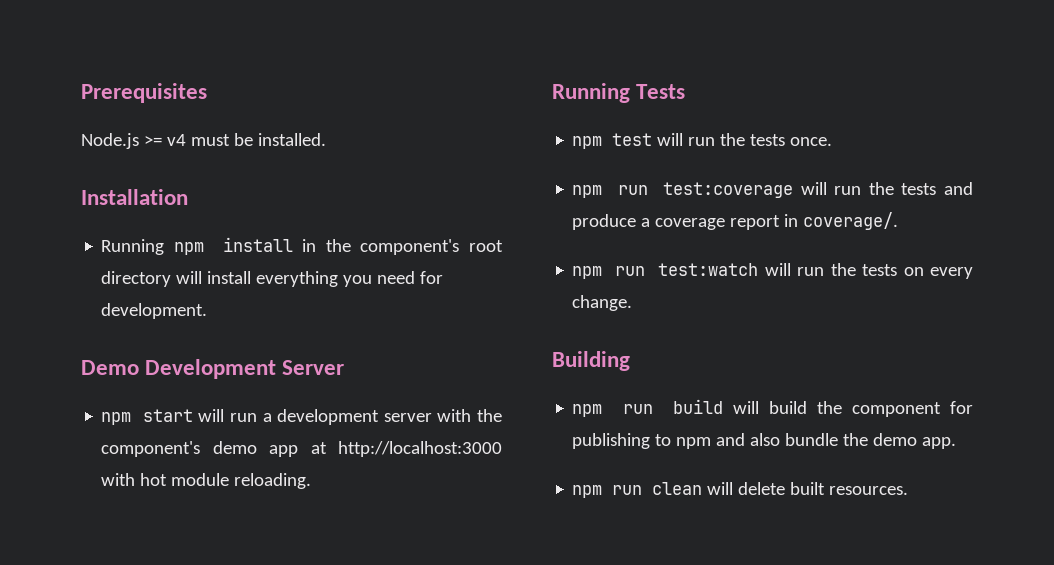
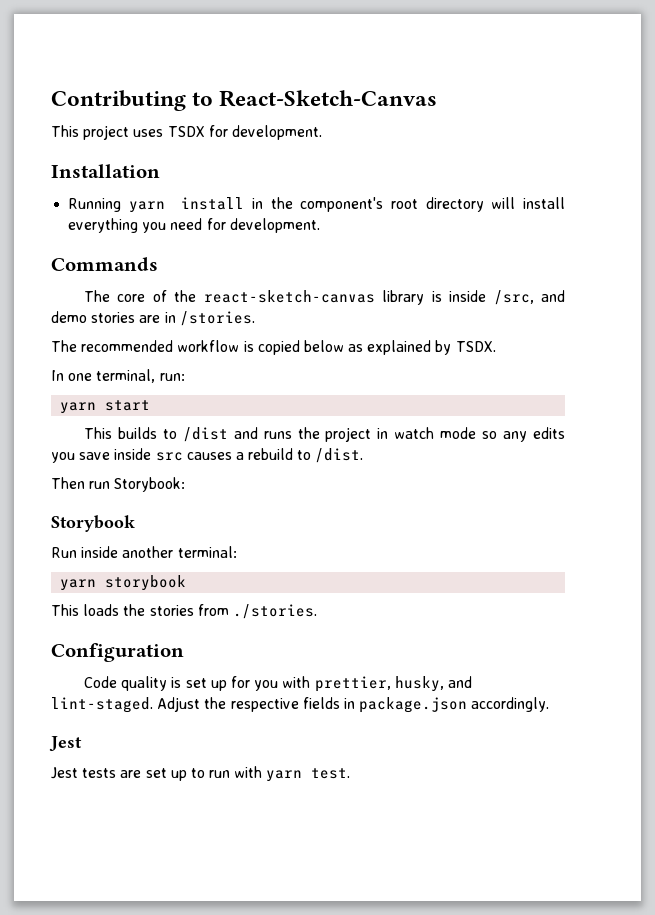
[81,83,207,103] [81,133,326,149] Prerequisites // Node.js >= v4 must be installed. -> [51,90,438,111] [51,125,322,140] Contributing to React-Sketch-Canvas // This project uses TSDX for development.
[173,242,204,255] npm -> [128,201,165,213] yarn
[81,359,345,379] [101,409,502,425] [101,441,502,457] [101,473,312,489] [552,83,686,103] [572,133,833,149] [572,182,973,198] [572,212,899,230] [572,263,973,279] [572,295,633,311] [552,351,630,371] [572,399,973,417] [572,433,957,449] [572,482,909,498] Demo Development Server // npm start will run a development server with the component's demo app at http://localhost:3000 with hot module reloading. // Running Tests // npm test will run the tests once. // npm run test:coverage will run the tests and produce a coverage report in coverage/. // npm run test:watch will run the tests on every change. // Building // npm run build will build the component for publishing to npm and also bundle the demo app. // npm run clean will delete built resources. -> [51,257,158,271] [84,290,565,305] [51,311,255,326] [51,340,496,355] [51,369,185,383] [60,400,151,414] [84,427,565,442] [51,448,364,463] [51,477,186,492] [51,515,135,532] [51,546,237,558] [60,575,187,591] [51,604,317,619] [51,643,184,662] [84,676,472,692] [51,697,550,713] [49,736,82,752] [51,766,351,782] Commands // The core of the react-sketch-canvas library is inside /src, and demo stories are in /stories. // The recommended workflow is copied below as explained by TSDX. // In one terminal, run: // yarn start // This builds to /dist and runs the project in watch mode so any edits you save inside src causes a rebuild to /dist. // Then run Storybook: // Storybook // Run inside another terminal: // yarn storybook // This loads the stories from ./stories. // Configuration // Code quality is set up for you with prettier, husky, and lint-staged. Adjust the respective fields in package.json accordingly. // Jest // Jest tests are set up to run with yarn test.

